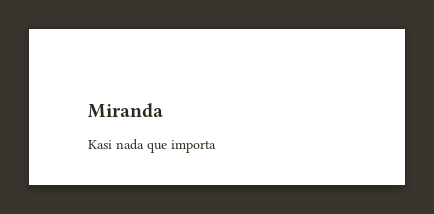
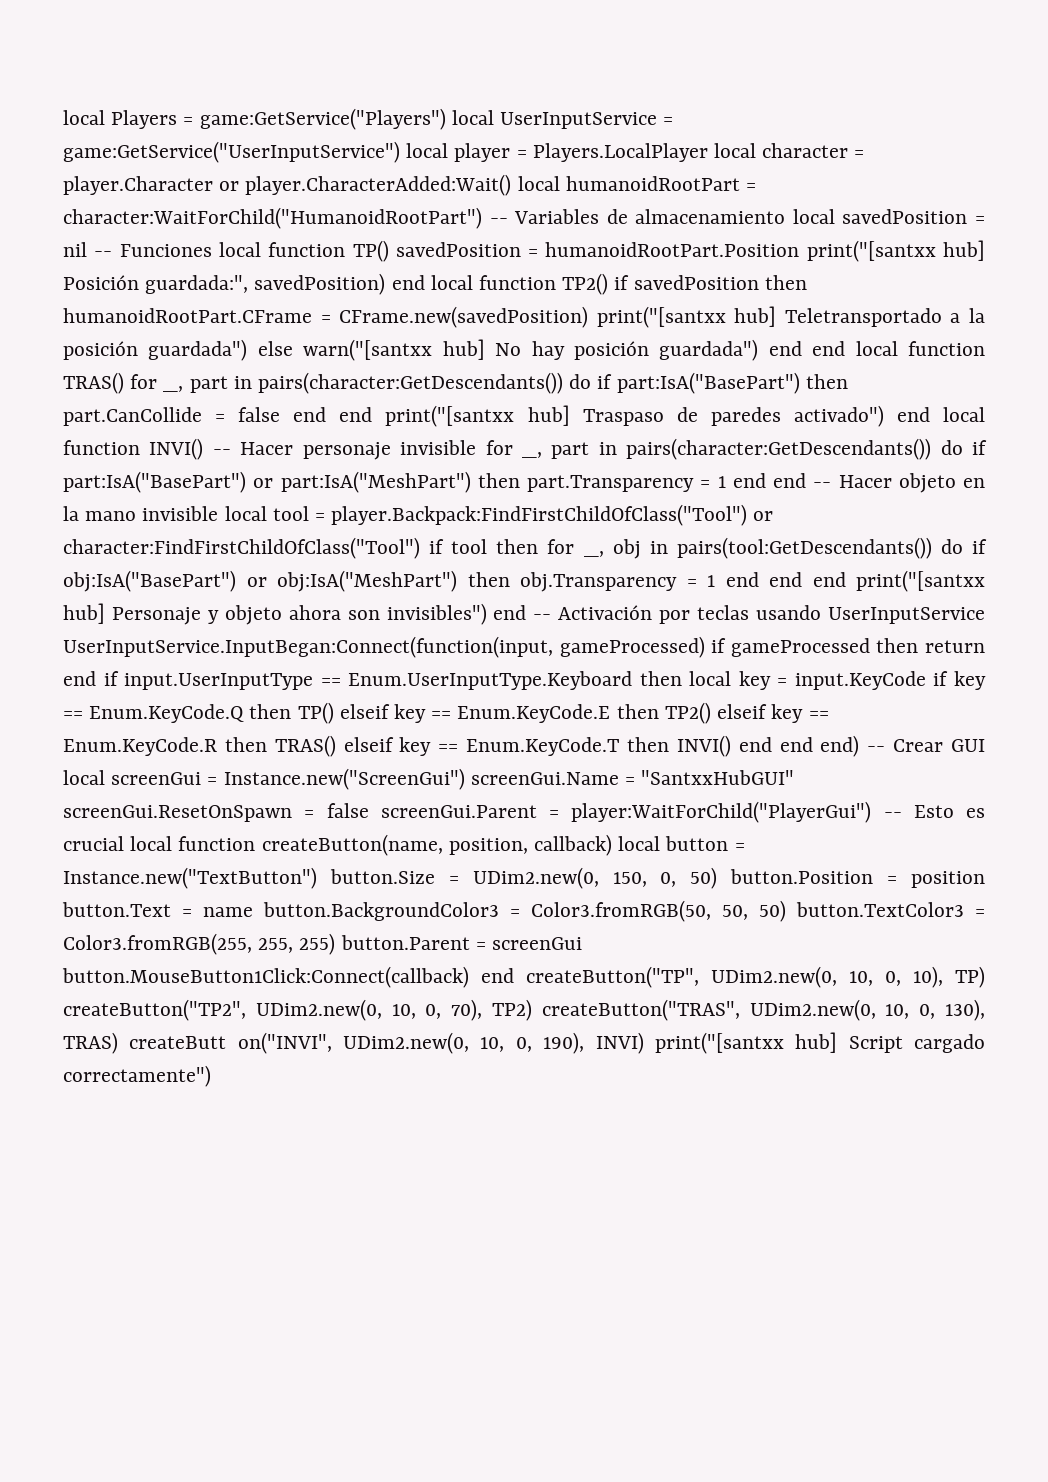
[88,103,163,118] [88,139,216,153] Miranda // Kasi nada que importa -> [63,108,674,130] [63,141,865,163] [63,174,757,196] [63,207,985,229] [63,240,985,262] [63,273,807,295] [63,306,985,328] [63,339,985,361] [63,372,848,394] [63,405,986,427] [63,438,987,460] [63,471,985,493] [63,504,774,526] [63,537,988,559] [63,570,985,592] [63,603,985,625] [63,636,985,658] [63,671,986,690] [63,702,829,724] [63,735,986,757] [63,768,795,790] [63,801,985,823] [63,834,745,856] [63,867,986,889] [62,900,985,922] [63,933,583,955] [62,966,985,988] [63,999,985,1021] [63,1032,986,1054] [63,1065,211,1087] local Players = game:GetService("Players") local UserInputService = game:GetService("UserInputService") local player = Players.LocalPlayer local character = player.Character or player.CharacterAdded:Wait() local humanoidRootPart = character:WaitForChild("HumanoidRootPart") -- Variables de almacenamiento local savedPosition = nil -- Funciones local function TP() savedPosition = humanoidRootPart.Position print("[santxx hub] Posición guardada:", savedPosition) end local function TP2() if savedPosition then humanoidRootPart.CFrame = CFrame.new(savedPosition) print("[santxx hub] Teletransportado a la posición guardada") else warn("[santxx hub] No hay posición guardada") end end local function TRAS() for _, part in pairs(character:GetDescendants()) do if part:IsA("BasePart") then part.CanCollide = false end end print("[santxx hub] Traspaso de paredes activado") end local function INVI() -- Hacer personaje invisible for _, part in pairs(character:GetDescendants()) do if part:IsA("BasePart") or part:IsA("MeshPart") then part.Transparency = 1 end end -- Hacer objeto en la mano invisible local tool = player.Backpack:FindFirstChildOfClass("Tool") or character:FindFirstChildOfClass("Tool") if tool then for _, obj in pairs(tool:GetDescendants()) do if obj:IsA("BasePart") or obj:IsA("MeshPart") then obj.Transparency = 1 end end end print("[santxx hub] Personaje y objeto ahora son invisibles") end -- Activación por teclas usando UserInputService UserInputService.InputBegan:Connect(function(input, gameProcessed) if gameProcessed then return end if input.UserInputType == Enum.UserInputType.Keyboard then local key = input.KeyCode if key == Enum.KeyCode.Q then TP() elseif key == Enum.KeyCode.E then TP2() elseif key == Enum.KeyCode.R then TRAS() elseif key == Enum.KeyCode.T then INVI() end end end) -- Crear GUI local screenGui = Instance.new("ScreenGui") screenGui.Name = "SantxxHubGUI" screenGui.ResetOnSpawn = false screenGui.Parent = player:WaitForChild("PlayerGui") -- Esto es crucial local function createButton(name, position, callback) local button = Instance.new("TextButton") button.Size = UDim2.new(0, 150, 0, 50) button.Position = position button.Text = name button.BackgroundColor3 = Color3.fromRGB(50, 50, 50) button.TextColor3 = Color3.fromRGB(255, 255, 255) button.Parent = screenGui button.MouseButton1Click:Connect(callback) end createButton("TP", UDim2.new(0, 10, 0, 10), TP) createButton("TP2", UDim2.new(0, 10, 0, 70), TP2) createButton("TRAS", UDim2.new(0, 10, 0, 130), TRAS) createButt on("INVI", UDim2.new(0, 10, 0, 190), INVI) print("[santxx hub] Script cargado correctamente")

